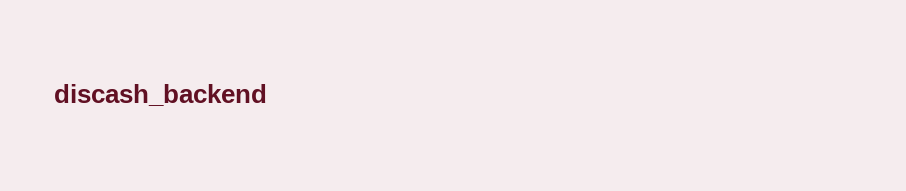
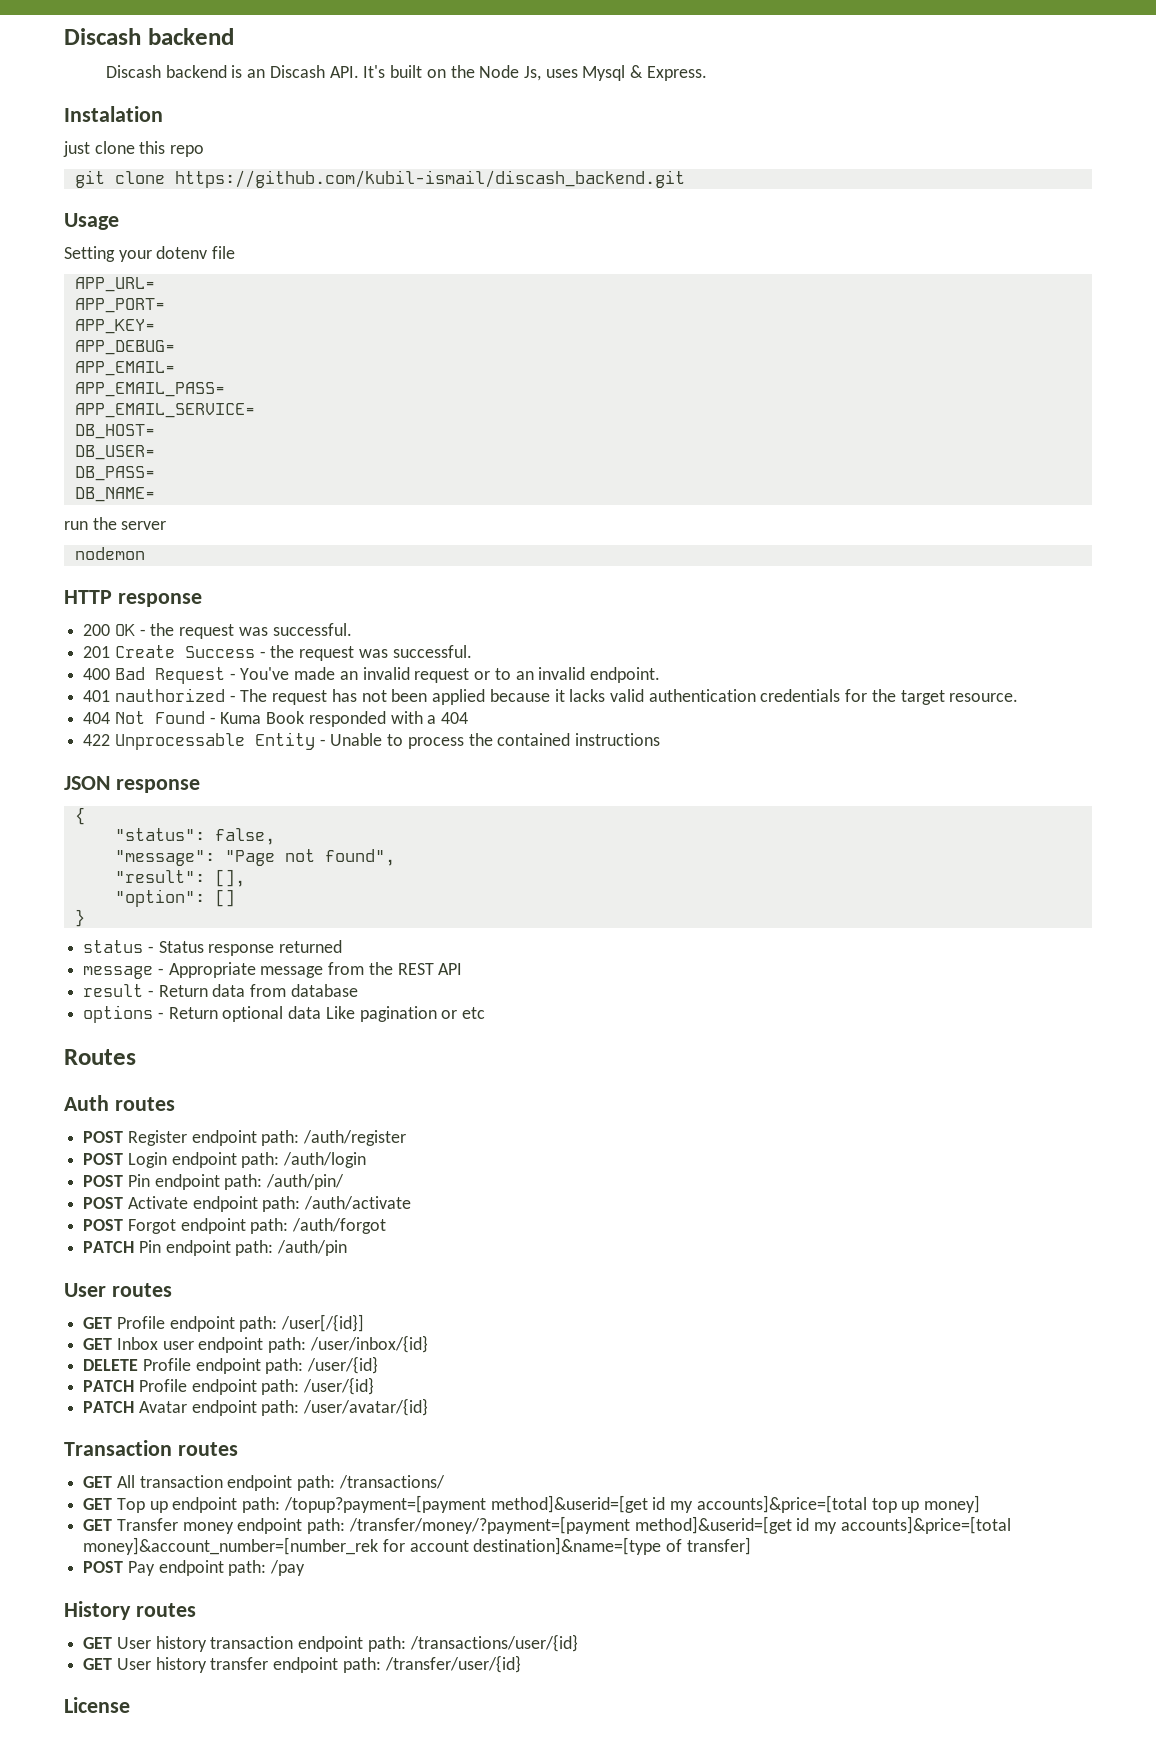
[54,84,267,106] discash_backend -> [64,28,234,45] [106,65,707,81] [64,106,163,122] [63,141,205,157] [74,170,685,188] [64,213,119,230] [64,246,236,262] [74,277,155,292] [74,298,165,313] [74,319,155,334] [74,340,175,355] [74,361,175,376] [74,382,225,397] [74,403,255,418] [74,424,155,439] [74,445,155,460] [74,466,155,481] [74,487,155,502] [64,517,167,530] [74,547,145,560] [64,590,202,607] [83,623,352,639] [83,645,472,661] [83,667,660,684] [83,688,1019,705] [83,711,469,727] [83,732,661,750] [64,776,200,793] [74,807,85,825] [114,828,275,845] [114,849,395,866] [114,869,245,887] [114,889,235,907] [74,909,85,927] [83,940,343,956] [83,962,463,979] [83,984,358,997] [83,1005,486,1023] [64,1049,136,1065] [64,1095,175,1111] [83,1130,407,1146] [83,1152,367,1168] [83,1174,345,1190] [83,1196,412,1212] [83,1218,387,1234] [83,1240,348,1256] [64,1283,172,1297] [83,1314,365,1332] [83,1335,428,1353] [83,1356,379,1374] [83,1377,375,1395] [83,1398,429,1416] [64,1440,238,1456] [83,1475,445,1491] [83,1495,980,1513] [83,1516,1011,1534] [83,1537,751,1555] [83,1560,306,1576] [64,1601,196,1620] [83,1634,578,1652] [83,1655,521,1673] [64,1697,130,1713] Discash backend // Discash backend is an Discash API. It's built on the Node Js, uses Mysql & Express. // Instalation // just clone this repo // git clone https://github.com/kubil-ismail/discash_backend.git // Usage // Setting your dotenv file // APP_URL= // APP_PORT= // APP_KEY= // APP_DEBUG= // APP_EMAIL= // APP_EMAIL_PASS= // APP_EMAIL_SERVICE= // DB_HOST= // DB_USER= // DB_PASS= // DB_NAME= // run the server // nodemon // HTTP response // 200 OK - the request was successful. // 201 Create Success - the request was successful. // 400 Bad Request - You've made an invalid request or to an invalid endpoint. // 401 nauthorized - The request has not been applied because it lacks valid authentication credentials for the target resource. // 404 Not Found - Kuma Book responded with a 404 // 422 Unprocessable Entity - Unable to process the contained instructions // JSON response // { // "status": false, // "message": "Page not found", // "result": [], // "option": [] // } // status - Status response returned // message - Appropriate message from the REST API // result - Return data from database // options - Return optional data Like pagination or etc // Routes // Auth routes // POST Register endpoint path: /auth/register // POST Login endpoint path: /auth/login // POST Pin endpoint path: /auth/pin/ // POST Activate endpoint path: /auth/activate // POST Forgot endpoint path: /auth/forgot // PATCH Pin endpoint path: /auth/pin // User routes // GET Profile endpoint path: /user[/{id}] // GET Inbox user endpoint path: /user/inbox/{id} // DELETE Profile endpoint path: /user/{id} // PATCH Profile endpoint path: /user/{id} // PATCH Avatar endpoint path: /user/avatar/{id} // Transaction routes // GET All transaction endpoint path: /transactions/ // GET Top up endpoint path: /topup?payment=[payment method]&userid=[get id my accounts]&price=[total top up money] // GET Transfer money endpoint path: /transfer/money/?payment=[payment method]&userid=[get id my accounts]&price=[total money]&account_number=[number_rek for account destination]&name=[type of transfer] // POST Pay endpoint path: /pay // History routes // GET User history transaction endpoint path: /transactions/user/{id} // GET User history transfer endpoint path: /transfer/user/{id} // License

